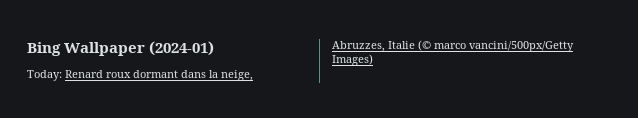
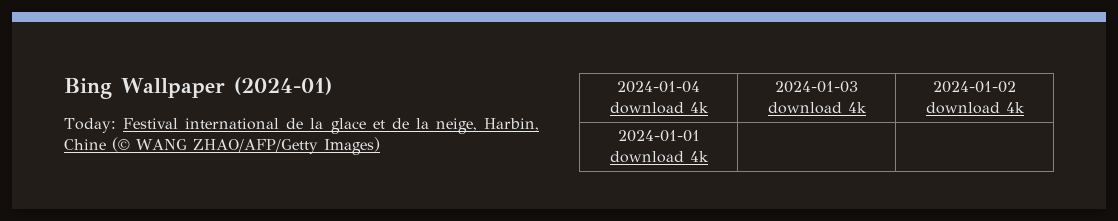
[65,70,253,81] [332,40,574,52] [332,54,373,66] Renard roux dormant dans la neige, Abruzzes, Italie (© marco vancini/500px/Getty Images) -> [123,118,539,134] [64,137,380,155] [617,81,700,93] [609,102,709,114] [775,81,858,93] [767,102,867,114] [933,81,1016,93] [925,102,1025,114] [617,130,700,142] [609,151,709,163] Festival international de la glace et de la neige, Harbin, Chine (© WANG ZHAO/AFP/Getty Images) // 2024-01-04 download 4k | 2024-01-03 download 4k | 2024-01-02 download 4k // 2024-01-01 download 4k | |

